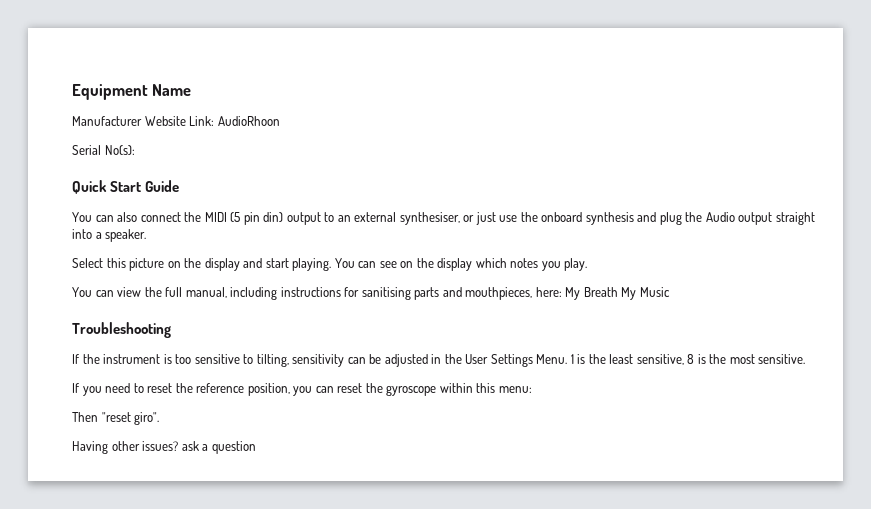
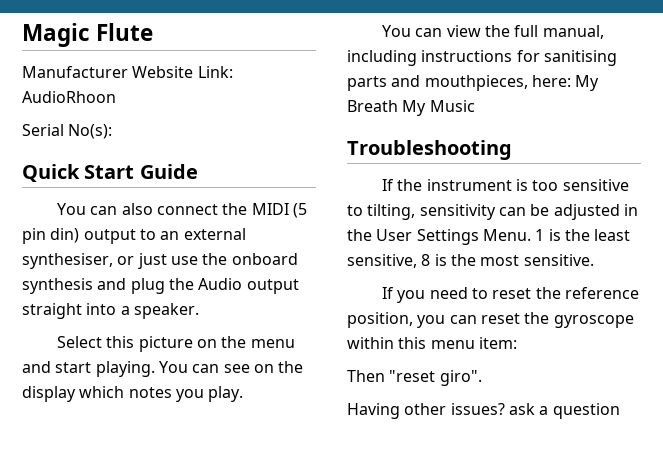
[72,84,192,100] Equipment Name -> [22,23,154,47] Magic Flute
[204,258,240,271] display -> [250,339,295,348] menu
[498,386,532,393] menu: -> [430,337,517,349] menu item:

